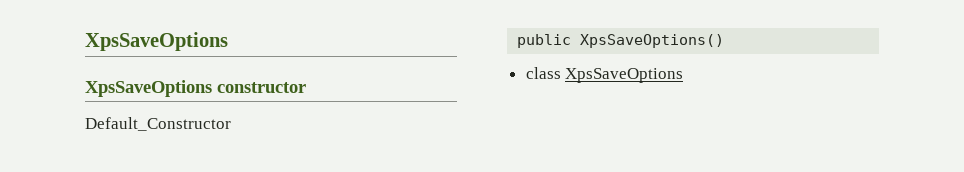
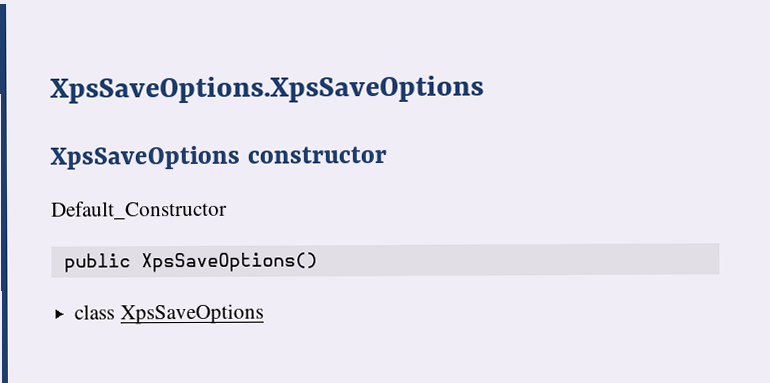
[85,32,228,51] XpsSaveOptions -> [49,75,484,104] XpsSaveOptions.XpsSaveOptions

